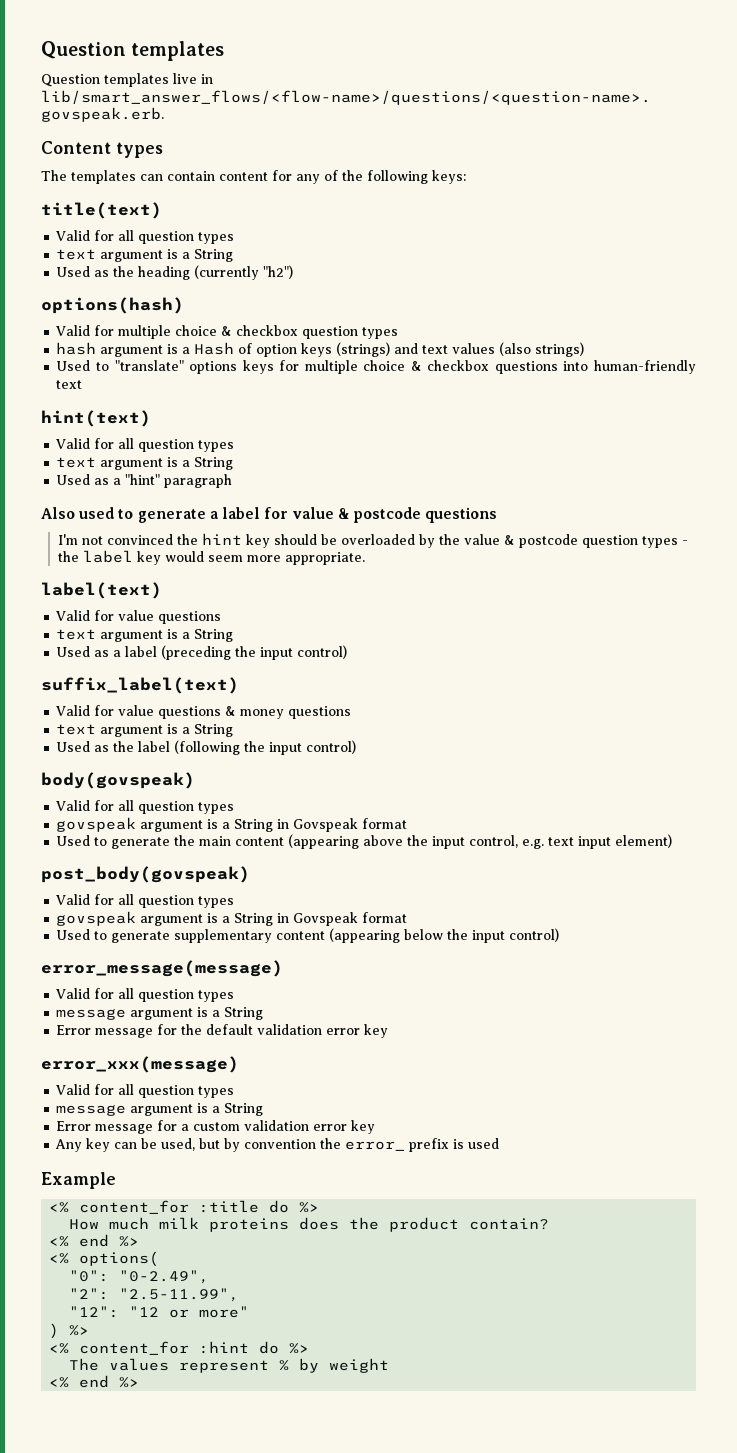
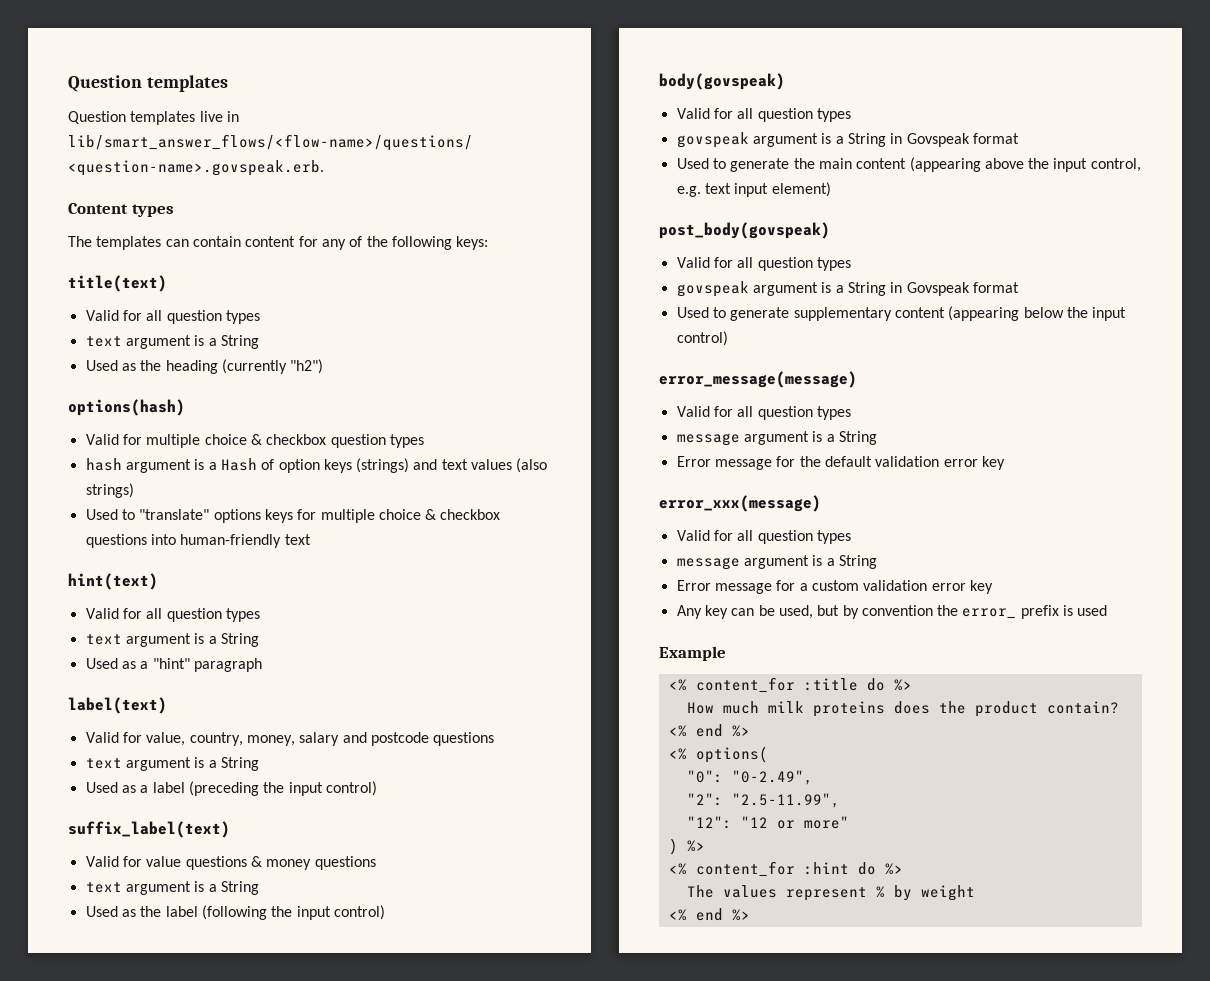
[41,507,497,523] [58,533,689,548] [58,550,366,565] [41,582,162,599] [56,610,155,621] Also used to generate a label for value & postcode questions // I'm not convinced the hint key should be overloaded by the value & postcode question types - the label key would seem more appropriate. // label(text) // Valid for value -> [68,697,167,714] [85,732,429,746] label(text) // Valid for value, country, money, salary and postcode

